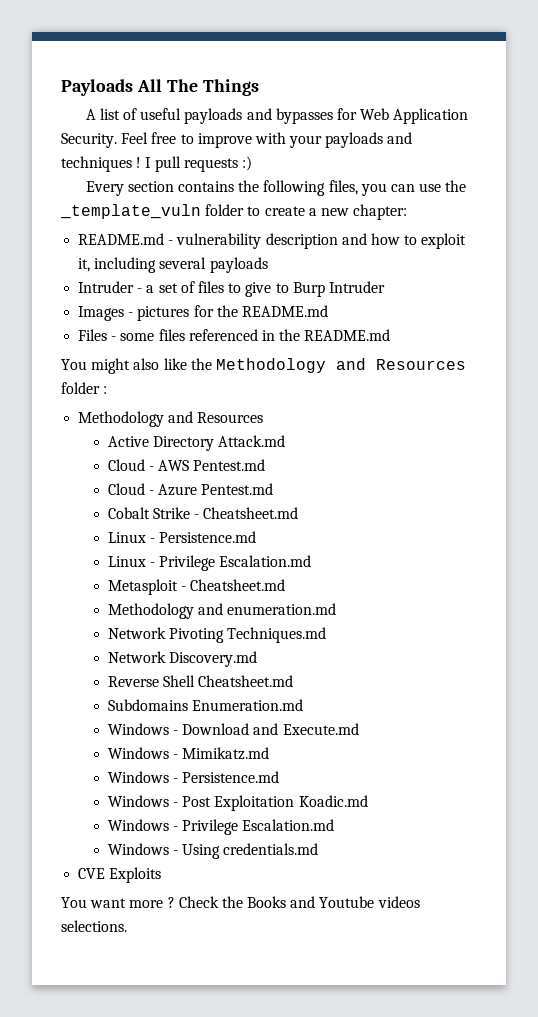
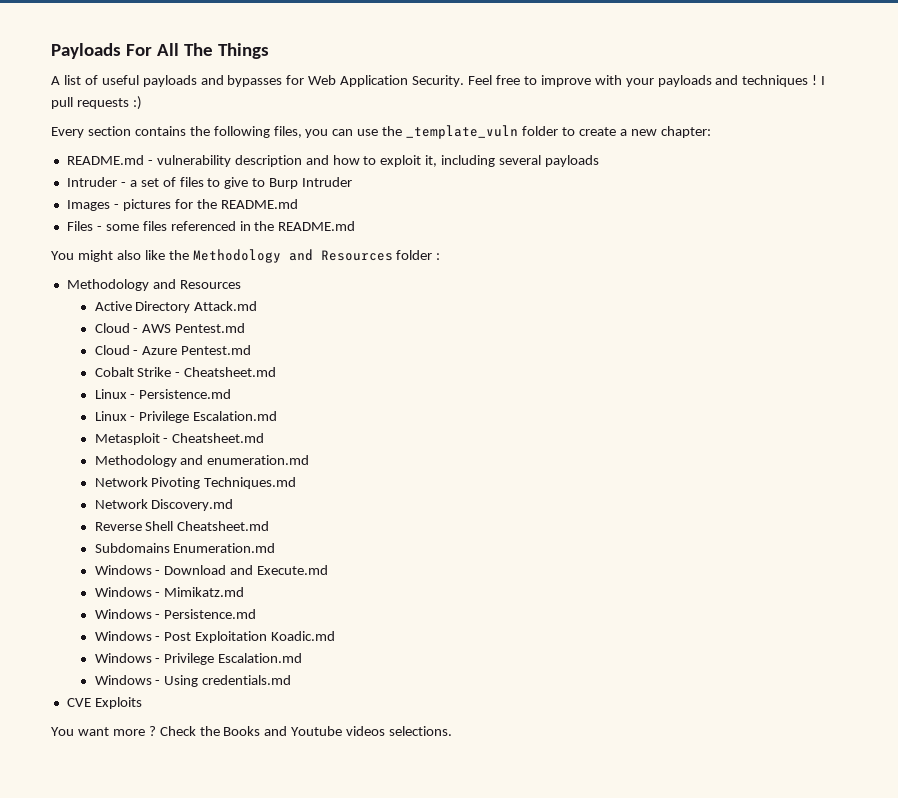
(133, 87) none -> [125,44,152,56] For

